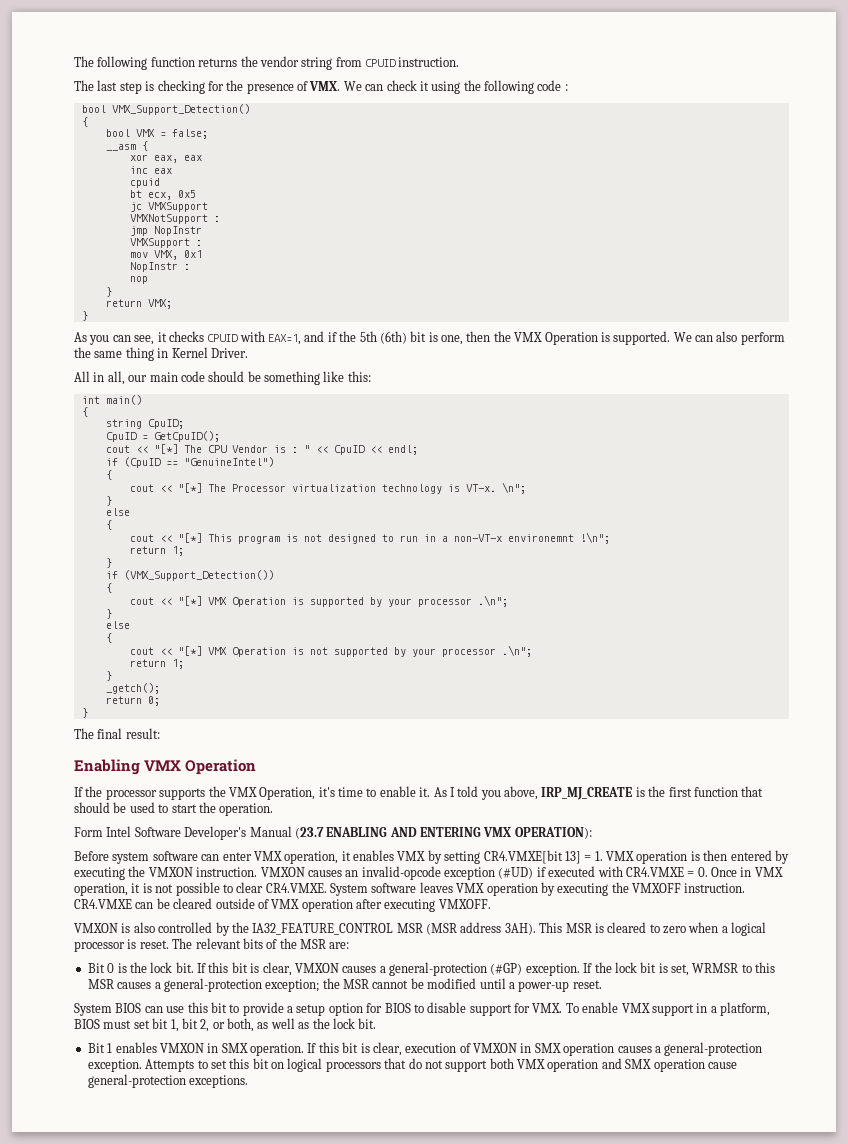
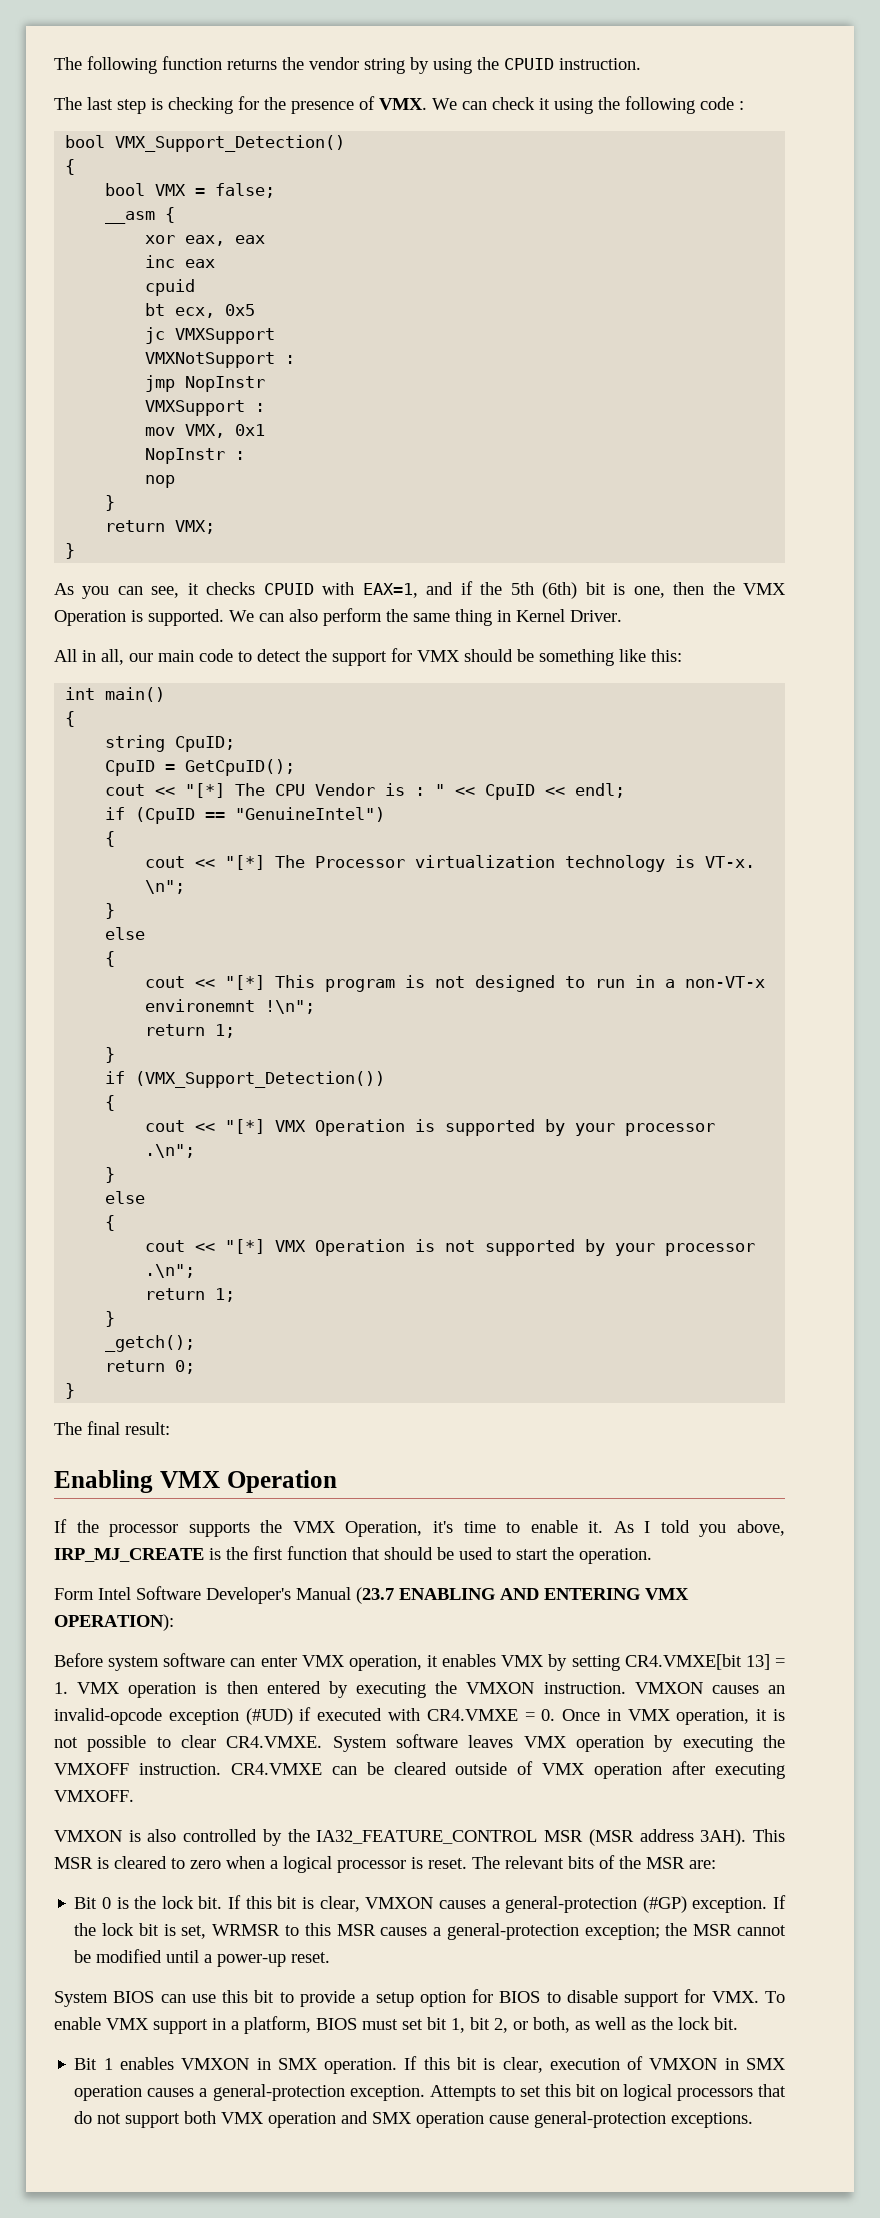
[335,57,362,67] from -> [410,57,499,74] by using the
(205, 376) none -> [238,648,460,666] to detect the support for VMX

